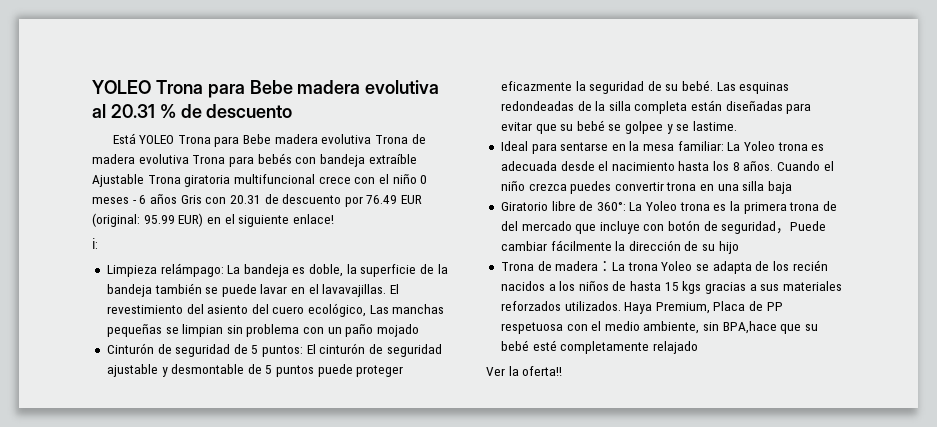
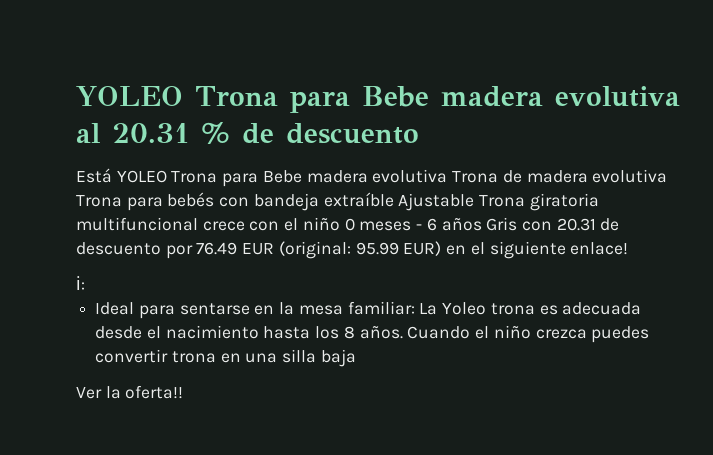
[106,263,448,277] [106,283,400,297] [106,303,445,317] [106,323,420,337] [106,343,442,357] [106,364,404,377] [500,80,790,94] [500,100,812,114] [500,120,738,134] // Limpieza relámpago: La bandeja es doble, la superficie de la bandeja también se puede lavar en el lavavajillas. El revestimiento del asiento del cuero ecológico, Las manchas pequeñas se limpian sin problema con un paño mojado // Cinturón de seguridad de 5 puntos: El cinturón de seguridad ajustable y desmontable de 5 puntos puede proteger eficazmente la seguridad de su bebé. Las esquinas redondeadas de la silla completa están diseñadas para evitar que su bebé se golpee y se lastime. -> (85, 283) none
[500,201,837,214] [500,220,827,234] [500,240,739,254] [500,260,828,274] [500,280,842,294] [500,301,783,314] [500,321,819,334] [500,340,698,354] // Giratorio libre de 360°: La Yoleo trona es la primera trona de del mercado que incluye con botón de seguridad，Puede cambiar fácilmente la dirección de su hijo // Trona de madera：La trona Yoleo se adapta de los recién nacidos a los niños de hasta 15 kgs gracias a sus materiales reforzados utilizados. Haya Premium, Placa de PP respetuosa con el medio ambiente, sin BPA,hace que su bebé esté completamente relajado -> (356, 358) none

